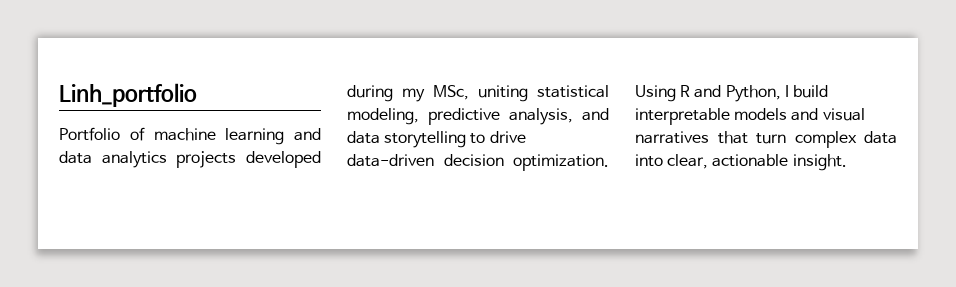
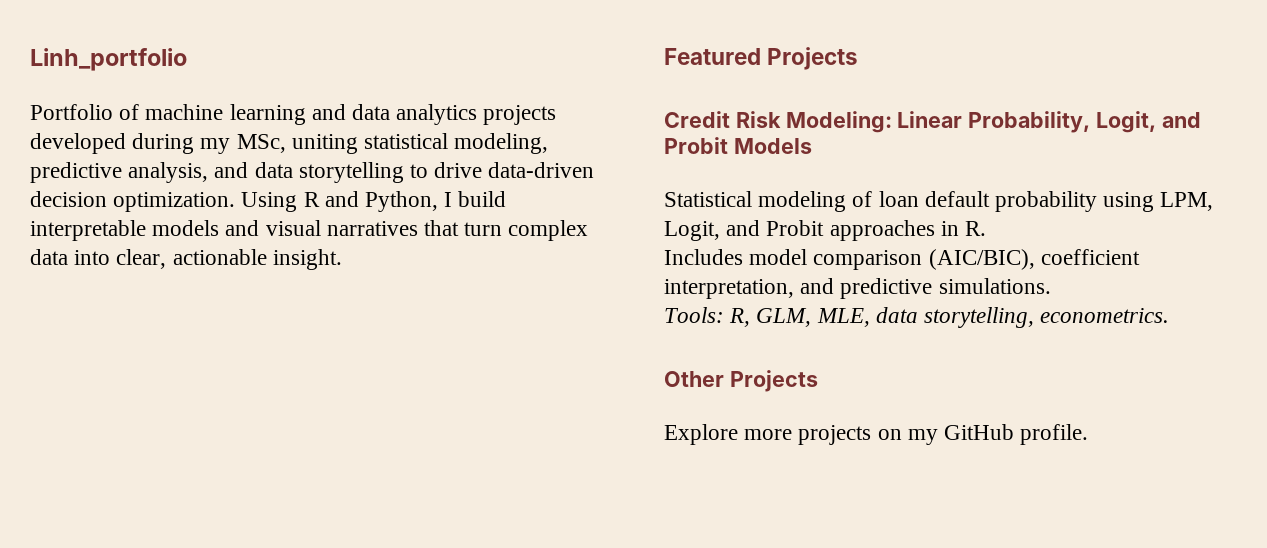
(847, 162) none -> [664,47,859,70] [664,111,1201,133] [664,137,812,154] [664,191,1214,212] [664,220,987,241] [664,249,1140,270] [664,278,1051,299] [664,307,1170,328] [664,370,818,392] [664,424,1089,445] // Featured Projects // Credit Risk Modeling: Linear Probability, Logit, and Probit Models // Statistical modeling of loan default probability using LPM, Logit, and Probit approaches in R. // Includes model comparison (AIC/BIC), coefficient interpretation, and predictive simulations. // Tools: R, GLM, MLE, data storytelling, econometrics. // Other Projects // Explore more projects on my GitHub profile.

